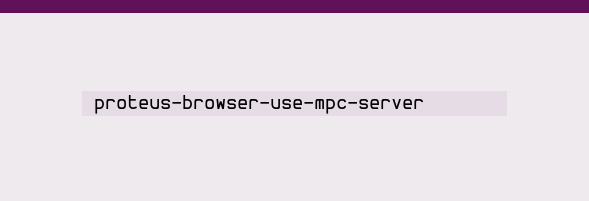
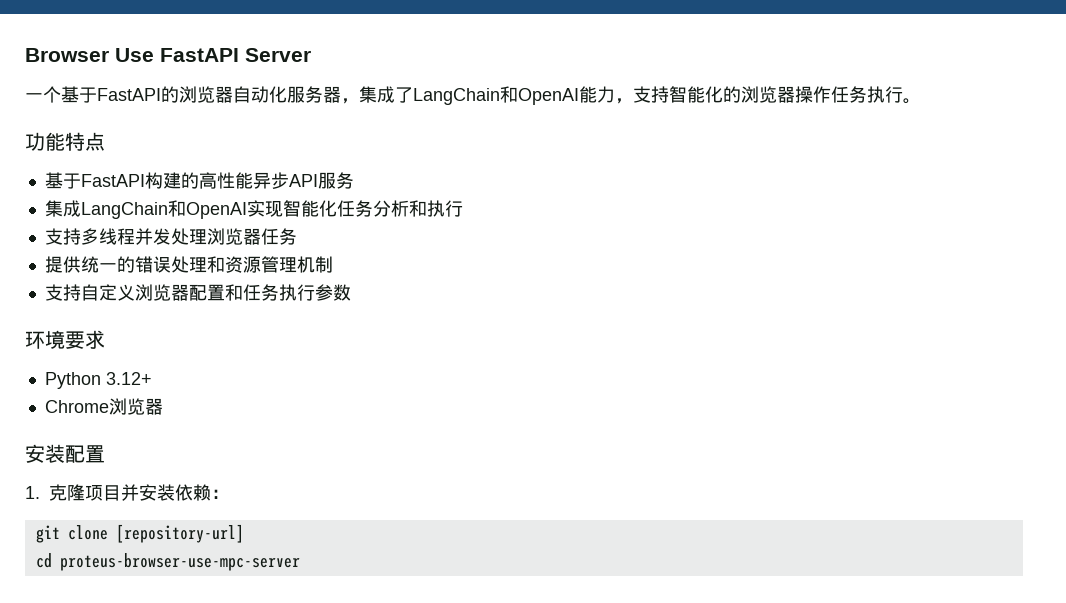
(93, 104) none -> [25,48,311,62] [25,86,921,105] [25,132,105,151] [44,172,354,189] [44,200,463,219] [44,228,297,245] [44,256,333,273] [44,284,351,301] [25,330,105,349] [44,372,152,389] [44,398,163,415] [25,444,105,463] [25,484,229,501] [35,524,244,543] [35,553,52,568] Browser Use FastAPI Server // 一个基于FastAPI的浏览器自动化服务器，集成了LangChain和OpenAI能力，支持智能化的浏览器操作任务执行。 // 功能特点 // 基于FastAPI构建的高性能异步API服务 // 集成LangChain和OpenAI实现智能化任务分析和执行 // 支持多线程并发处理浏览器任务 // 提供统一的错误处理和资源管理机制 // 支持自定义浏览器配置和任务执行参数 // 环境要求 // Python 3.12+ // Chrome浏览器 // 安装配置 // 1.克隆项目并安装依赖： // git clone [repository-url] // cd

